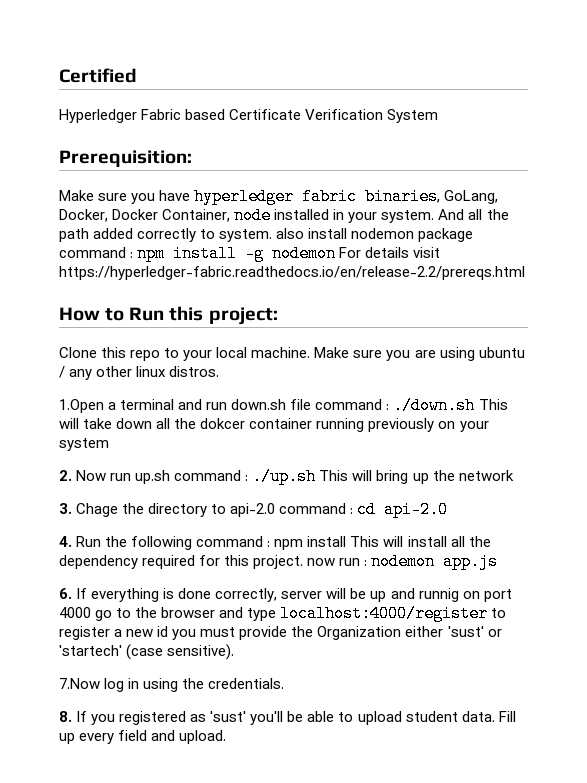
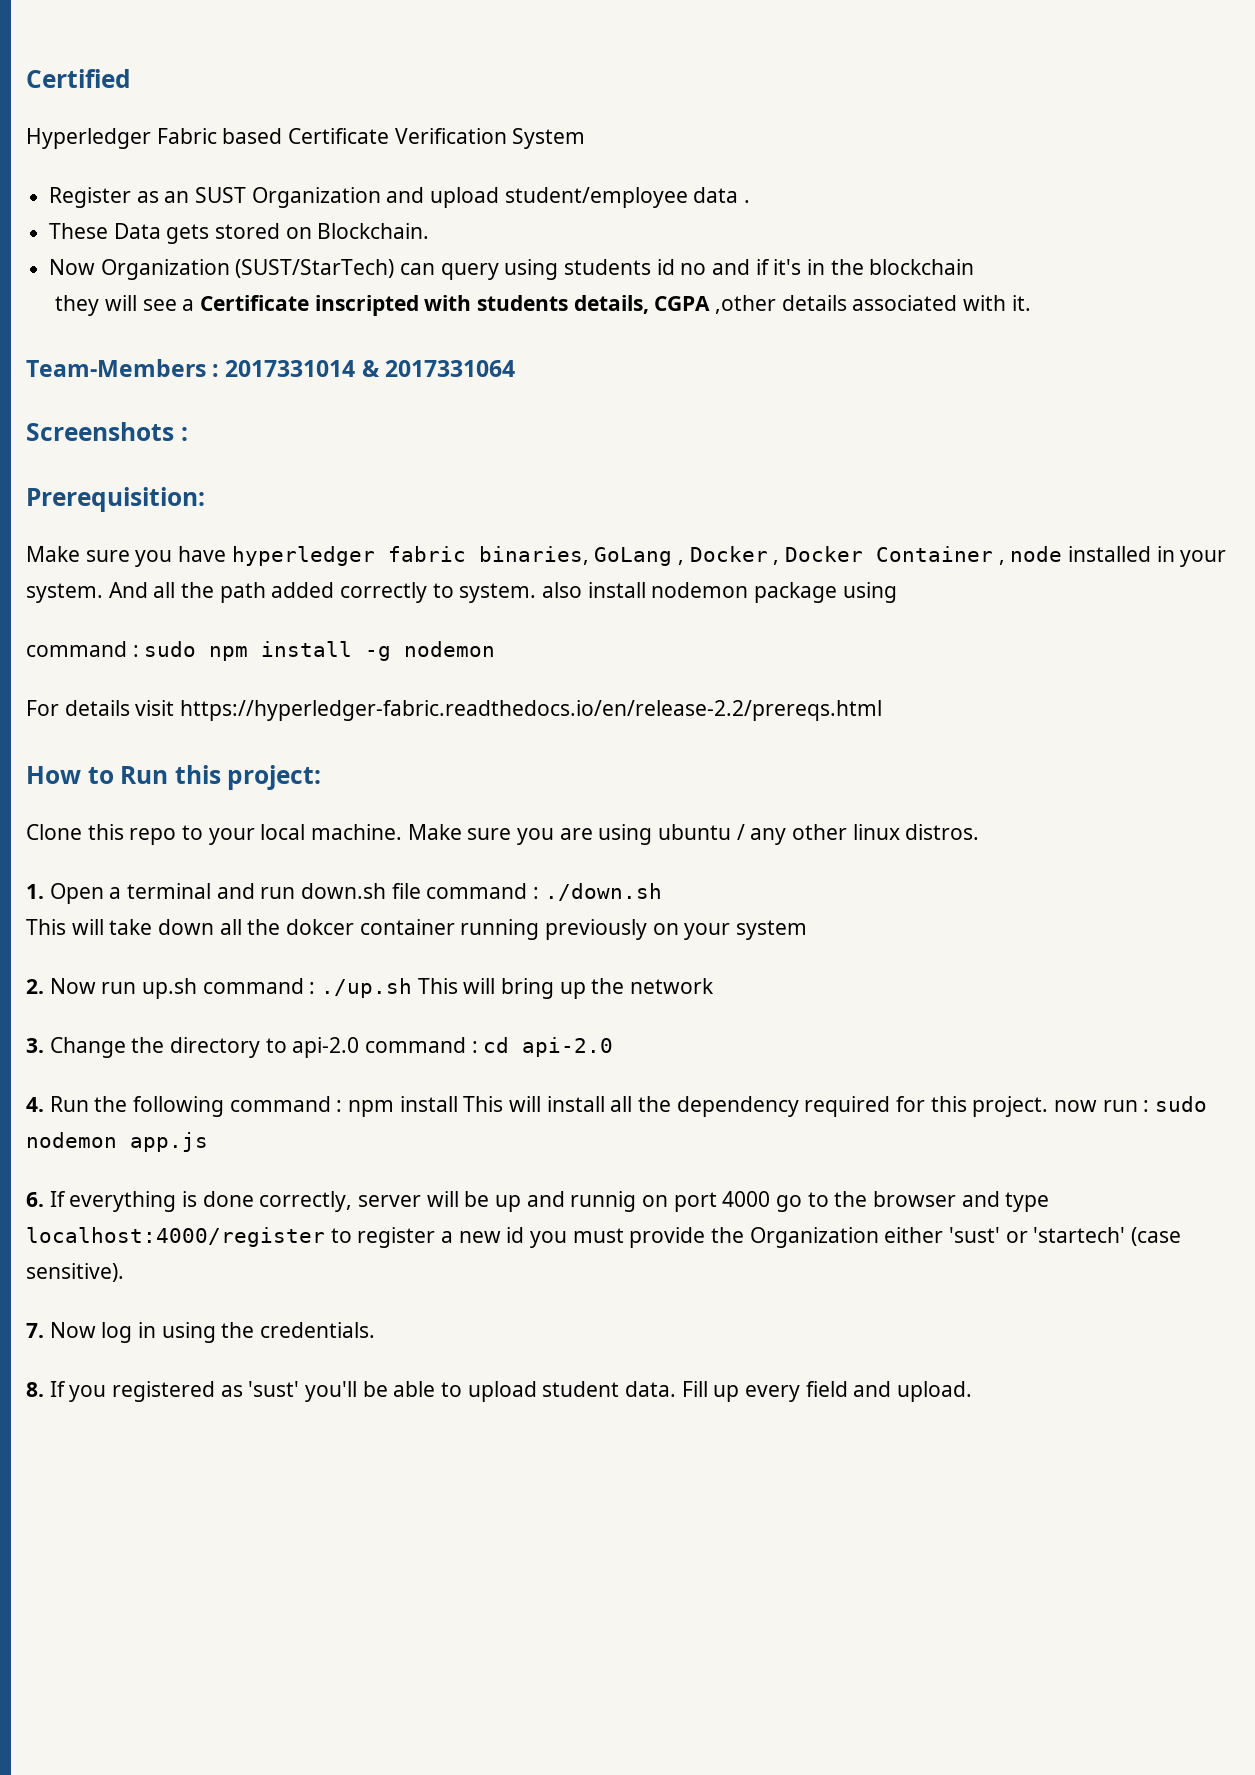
(439, 116) none -> [49,187,751,208] [49,223,430,244] [49,259,975,280] [55,295,1031,316] [26,359,515,377] [26,422,188,441] // Register as an SUST Organization and upload student/employee data . // These Data gets stored on Blockchain. // Now Organization (SUST/StarTech) can query using students id no and if it's in the blockchain // they will see a Certificate inscripted with students details, CGPA ,other details associated with it. // Team-Members : 2017331014 & 2017331064 // Screenshots :
[444,190,499,204] [59,209,231,222] GoLang, Docker, Docker Container, -> [594,546,1005,566] GoLang , Docker , Docker Container ,
[59,247,134,258] command : -> [842,582,897,603] [26,641,197,657] using // command : sudo
(337, 253) none -> (496, 649) //
[59,399,104,413] 1.Open -> [26,883,104,904] 1. Open
(476, 405) none -> (662, 892) //
[76,503,119,517] Chage -> [49,1037,126,1058] Change
(368, 563) none -> [1155,1096,1208,1112] sudo
[59,678,100,689] 7.Now -> [26,1322,96,1338] 7. Now

